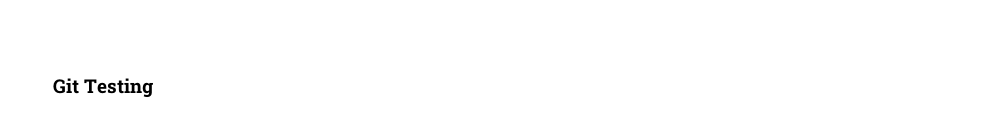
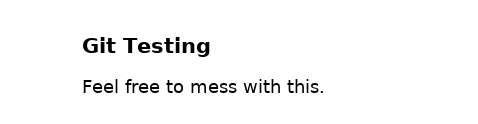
(154, 88) none -> [82,79,325,93] // Feel free to mess with this.

